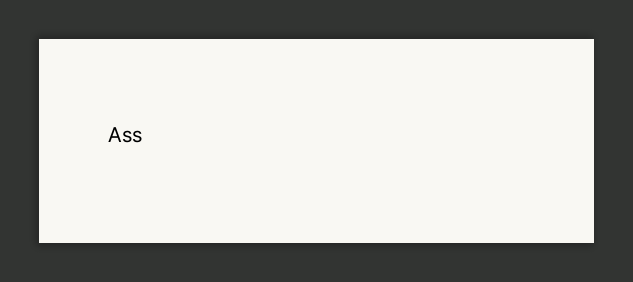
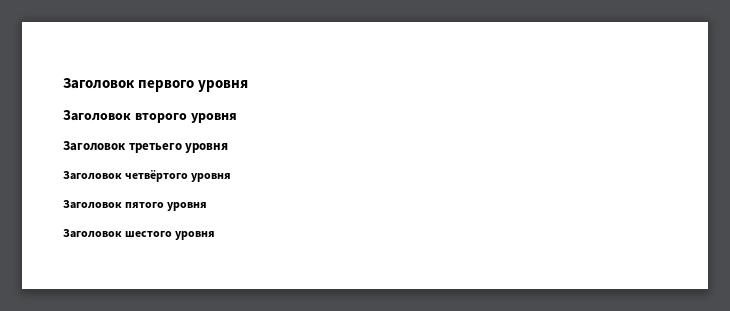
[108,127,142,143] Ass -> [63,78,249,92] [63,110,237,123] [63,141,229,153] [63,170,232,182] [63,200,208,211] [63,229,216,240] Заголовок первого уровня // Заголовок второго уровня // Заголовок третьего уровня // Заголовок четвёртого уровня // Заголовок пятого уровня // Заголовок шестого уровня

